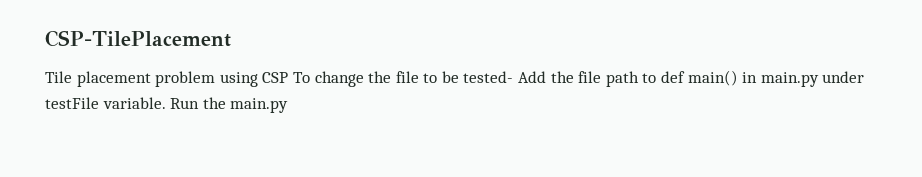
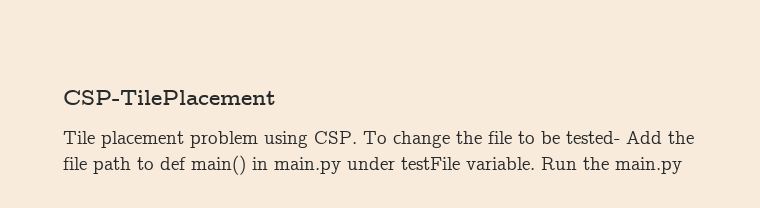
[262,72,289,83] CSP -> [314,131,357,144] CSP.

